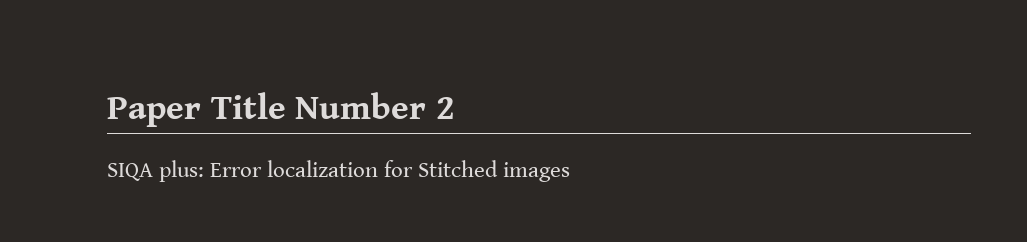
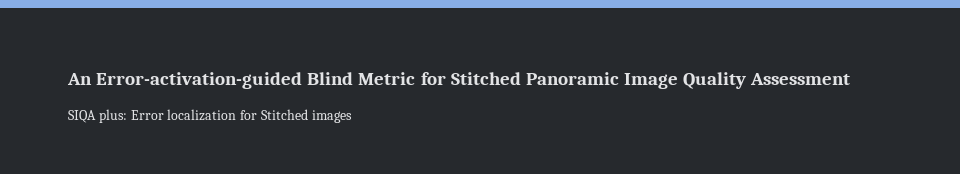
[107,92,455,127] Paper Title Number 2 -> [67,72,851,89] An Error-activation-guided Blind Metric for Stitched Panoramic Image Quality Assessment

